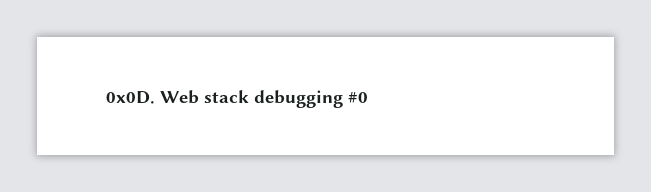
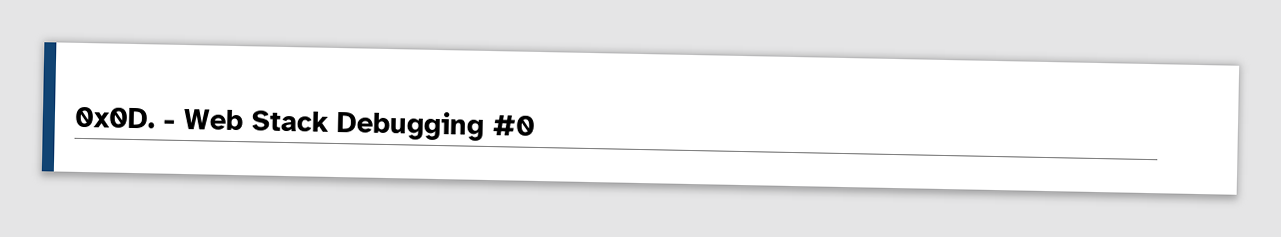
[160,90,343,108] Web stack debugging -> [163,108,485,141] - Web Stack Debugging

